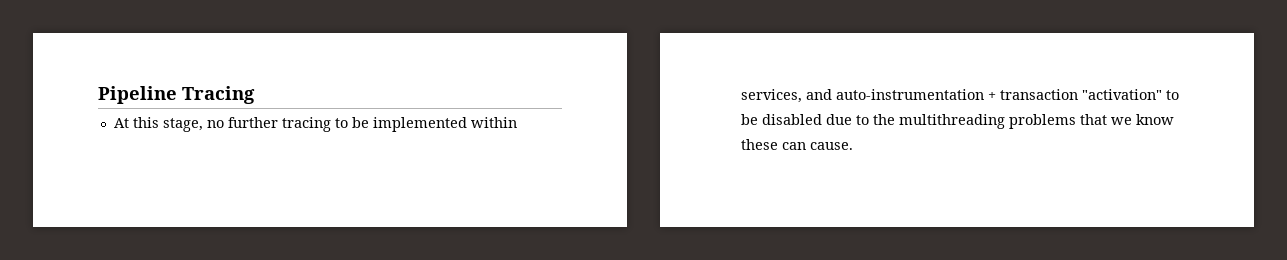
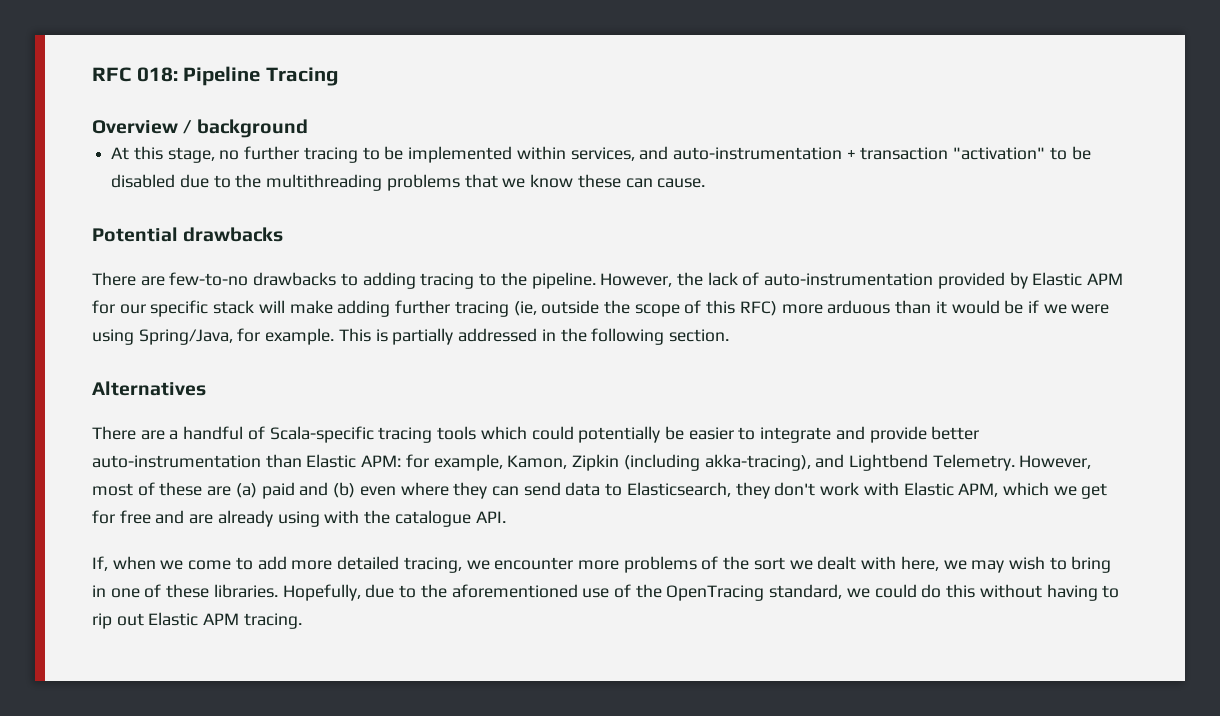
(98, 95) none -> [92,67,178,82] RFC 018:
(255, 95) none -> [92,119,308,138] // Overview / background
(853, 146) none -> [92,227,284,242] [92,272,1124,289] [92,300,1110,317] [92,328,729,345] [92,381,206,396] [92,426,980,443] [92,454,1092,471] [92,482,1108,499] [92,510,506,527] [92,556,1112,573] [92,584,1120,601] [92,612,302,629] // Potential drawbacks // There are few-to-no drawbacks to adding tracing to the pipeline. However, the lack of auto-instrumentation provided by Elastic APM for our specific stack will make adding further tracing (ie, outside the scope of this RFC) more arduous than it would be if we were using Spring/Java, for example. This is partially addressed in the following section. // Alternatives // There are a handful of Scala-specific tracing tools which could potentially be easier to integrate and provide better auto-instrumentation than Elastic APM: for example, Kamon, Zipkin (including akka-tracing), and Lightbend Telemetry. However, most of these are (a) paid and (b) even where they can send data to Elasticsearch, they don't work with Elastic APM, which we get for free and are already using with the catalogue API. // If, when we come to add more detailed tracing, we encounter more problems of the sort we dealt with here, we may wish to bring in one of these libraries. Hopefully, due to the aforementioned use of the OpenTracing standard, we could do this without having to rip out Elastic APM tracing.

